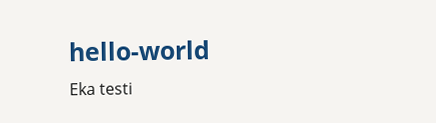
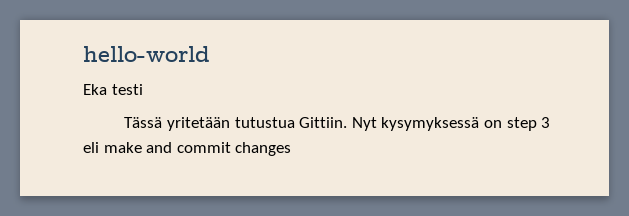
(134, 88) none -> [124,117,551,131] [83,142,292,156] // Tässä yritetään tutustua Gittiin. Nyt kysymyksessä on step 3 eli make and commit changes

